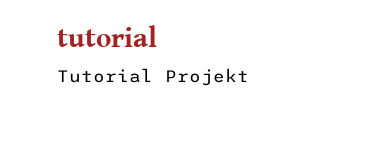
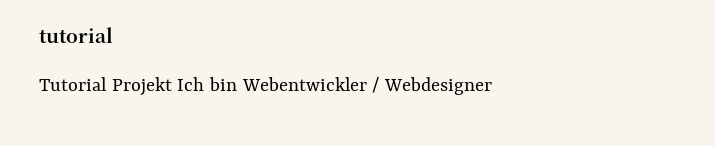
(249, 77) none -> [177,77,493,95] Ich bin Webentwickler / Webdesigner

